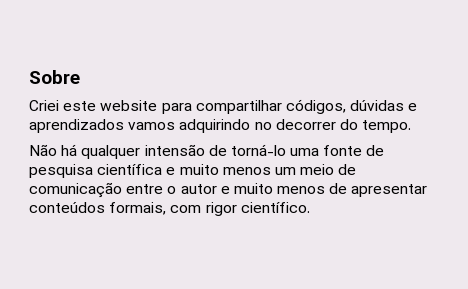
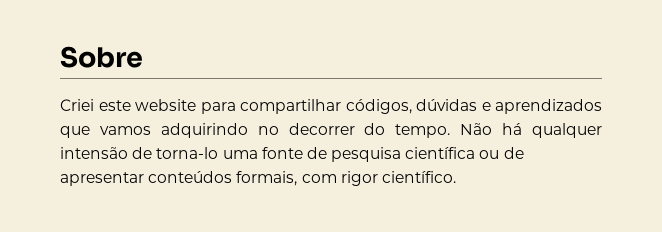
(124, 126) none -> [60,126,90,138] que
(412, 126) // -> (451, 131) none
[230,144,286,156] torná-lo -> [156,147,219,159] torna-lo
[166,164,357,175] [29,182,326,198] e muito menos um meio de comunicação entre o autor e muito menos -> [479,150,500,159] ou

